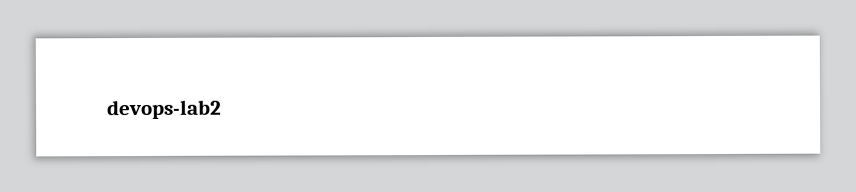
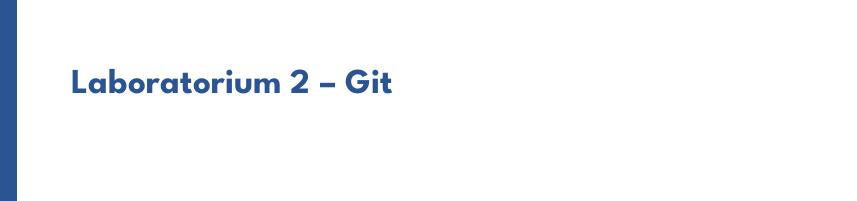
[107,99,222,120] devops-lab2 -> [71,68,394,94] Laboratorium 2 – Git

